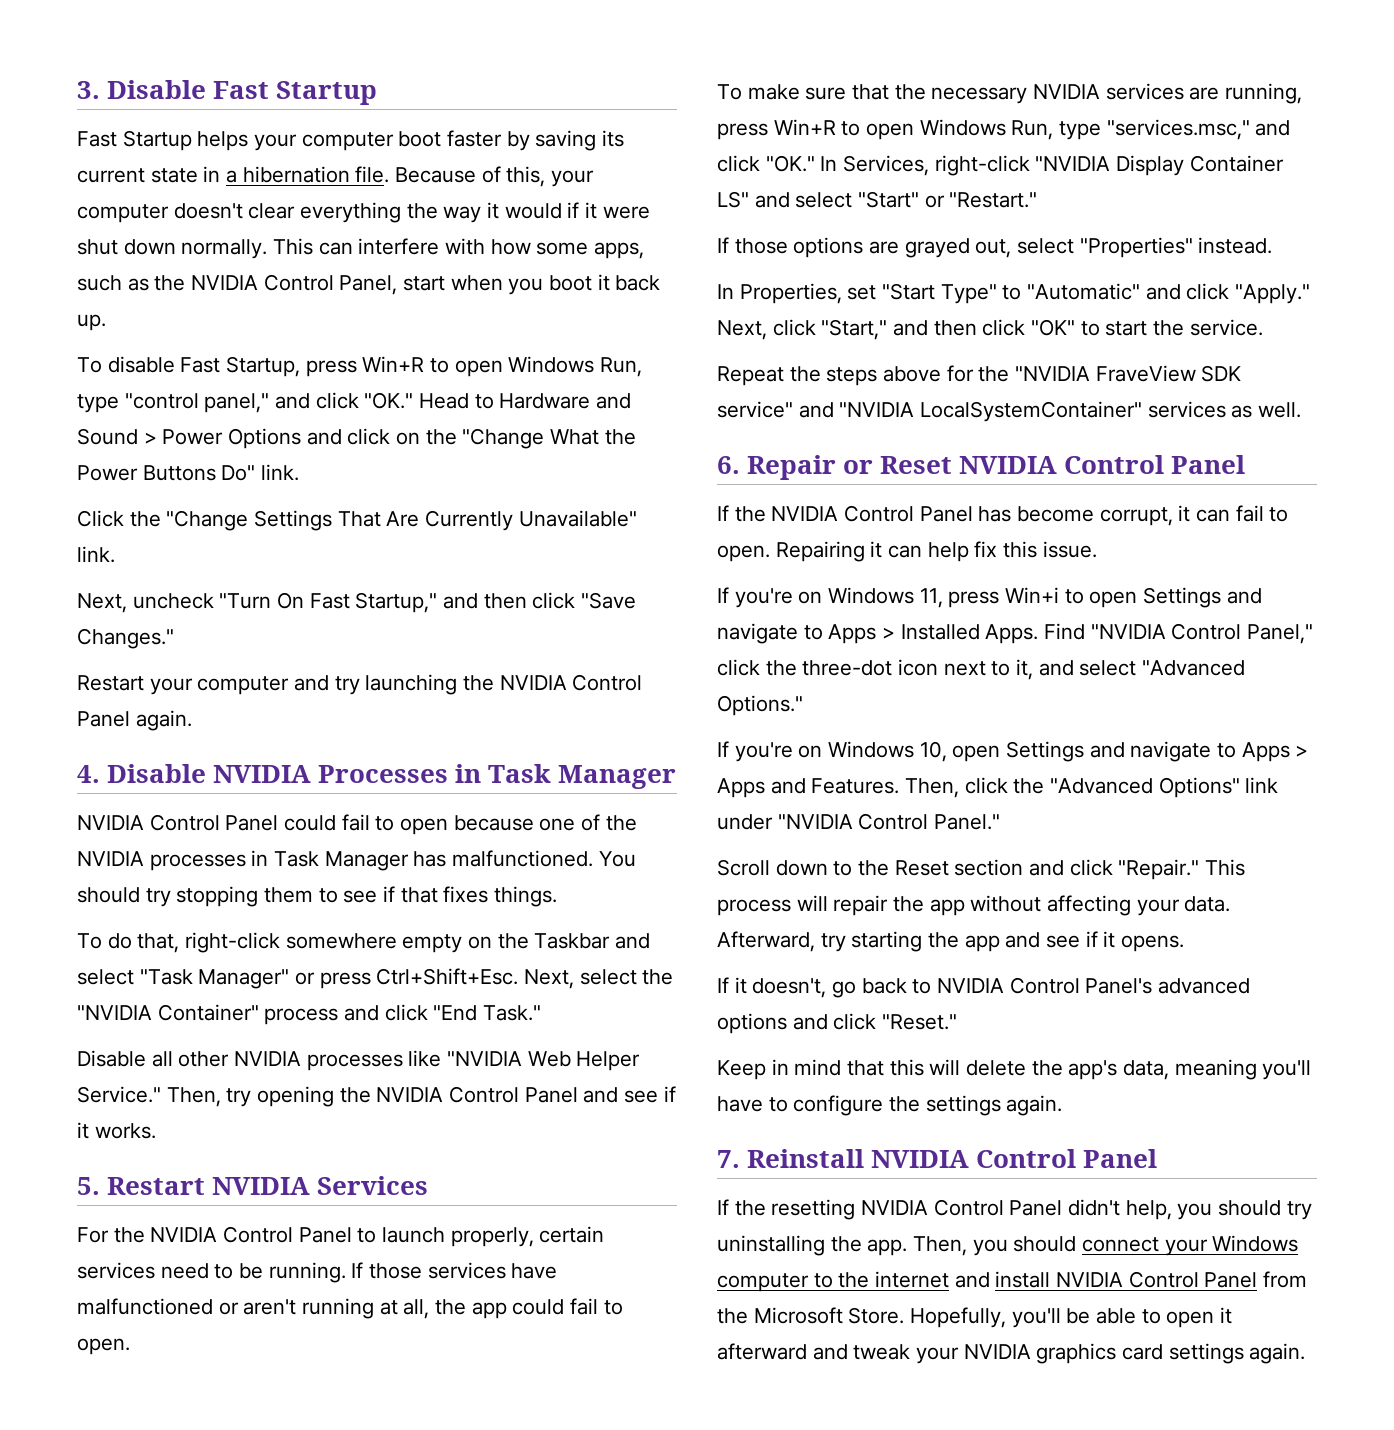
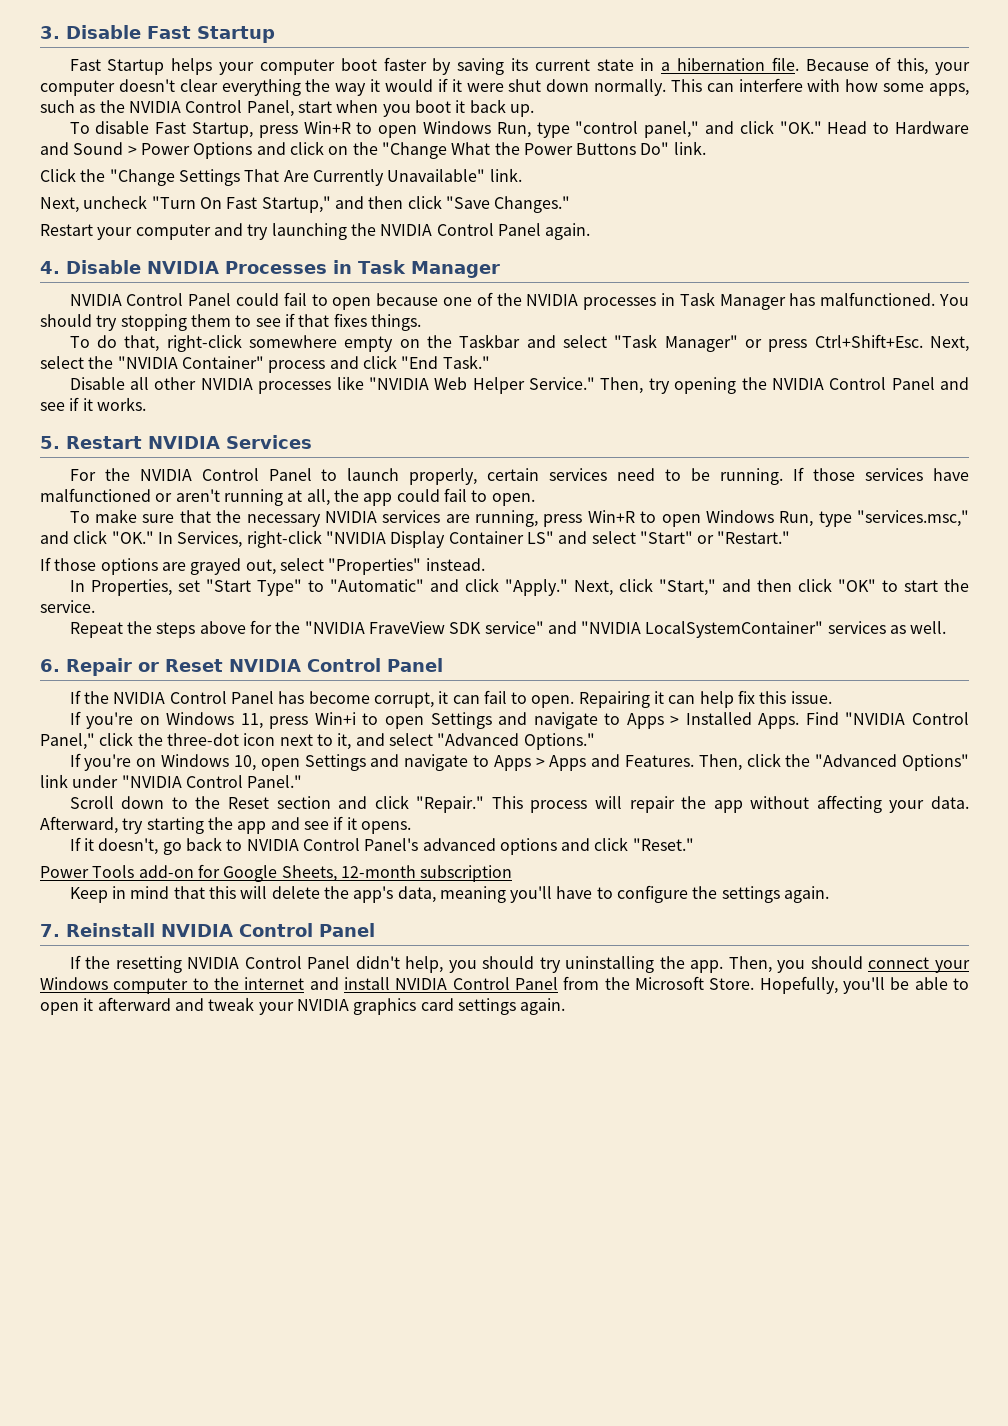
(958, 1022) none -> [40,864,513,882] // Power Tools add-on for Google Sheets, 12-month subscription

